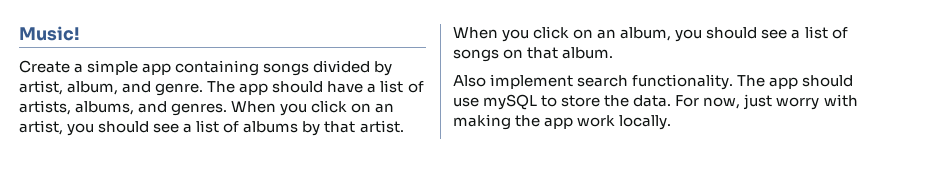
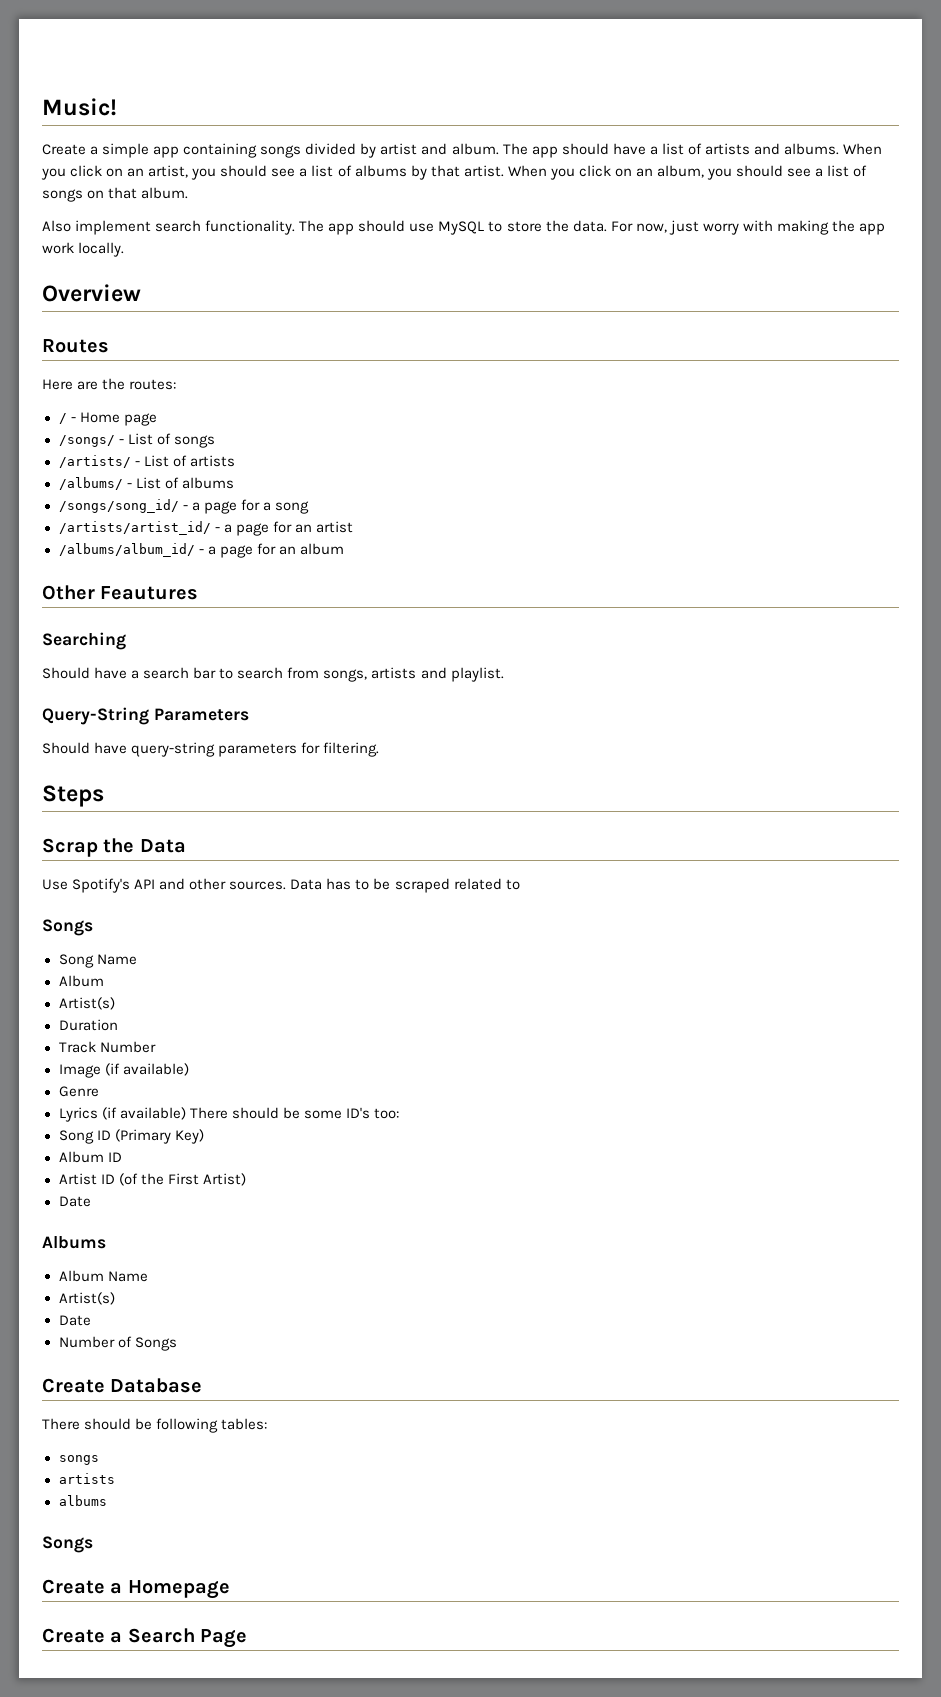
[19,80,204,96] artist, album, and genre. -> [380,143,499,155] artist and album.
[19,100,228,116] artists, albums, and genres. -> [704,143,839,155] artists and albums.
[483,94,538,110] mySQL -> [438,221,485,235] MySQL
(672, 122) none -> [42,284,141,302] [42,339,109,353] [42,378,177,390] [58,412,157,426] [58,433,215,448] [58,455,235,468] [58,477,234,490] [58,499,309,514] [58,521,353,536] [58,543,344,558] [42,585,199,600] [42,632,126,650] [42,667,504,682] [42,707,249,725] [42,742,380,757] [42,785,104,807] [42,838,186,857] [42,878,520,893] [42,919,93,936] [58,954,137,968] [58,975,104,987] [58,997,115,1010] [58,1019,118,1031] [58,1041,156,1053] [58,1063,189,1078] [58,1086,99,1097] [58,1107,399,1122] [58,1129,204,1144] [58,1151,122,1163] [58,1173,246,1186] [58,1196,91,1207] [42,1236,106,1249] [58,1270,148,1282] [58,1292,115,1305] [58,1315,91,1326] [58,1336,177,1351] [42,1378,203,1393] [42,1418,268,1433] [58,1455,99,1465] [58,1473,115,1484] [58,1495,107,1506] [42,1536,93,1553] [42,1579,230,1599] [42,1628,248,1648] // Overview // Routes // Here are the routes: // / - Home page // /songs/ - List of songs // /artists/ - List of artists // /albums/ - List of albums // /songs/song_id/ - a page for a song // /artists/artist_id/ - a page for an artist // /albums/album_id/ - a page for an album // Other Feautures // Searching // Should have a search bar to search from songs, artists and playlist. // Query-String Parameters // Should have query-string parameters for filtering. // Steps // Scrap the Data // Use Spotify's API and other sources. Data has to be scraped related to // Songs // Song Name // Album // Artist(s) // Duration // Track Number // Image (if available) // Genre // Lyrics (if available) There should be some ID's too: // Song ID (Primary Key) // Album ID // Artist ID (of the First Artist) // Date // Albums // Album Name // Artist(s) // Date // Number of Songs // Create Database // There should be following tables: // songs // artists // albums // Songs // Create a Homepage // Create a Search Page

